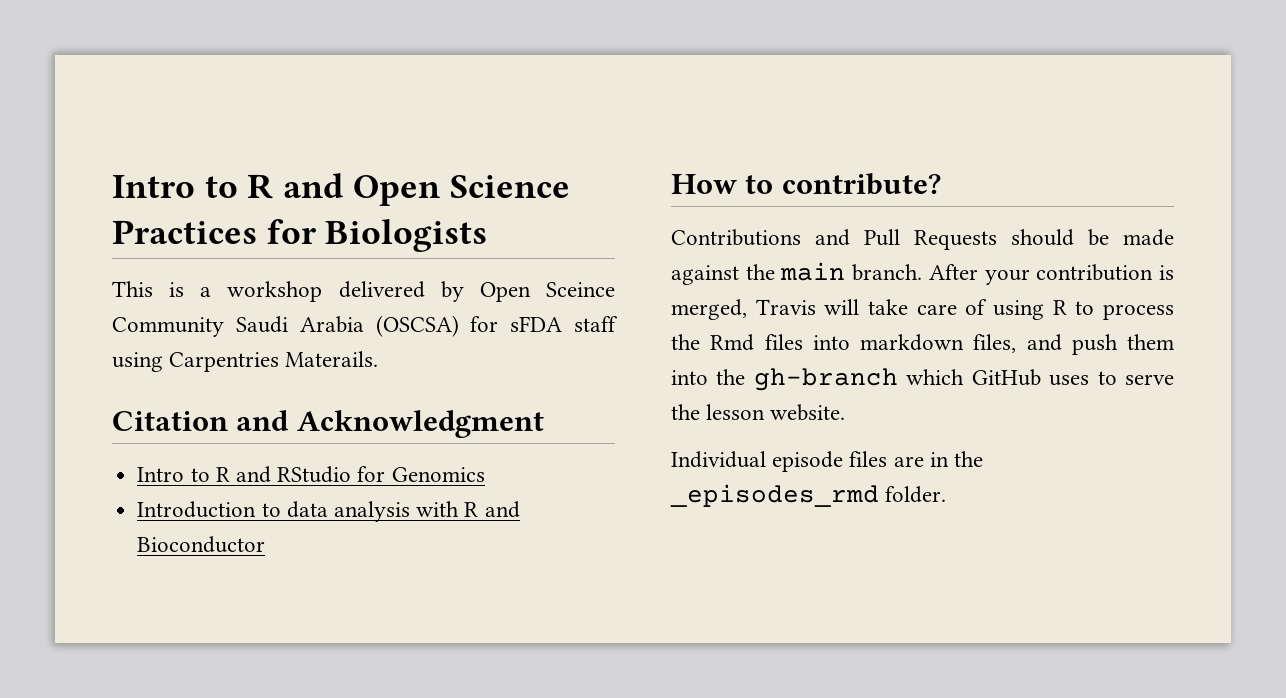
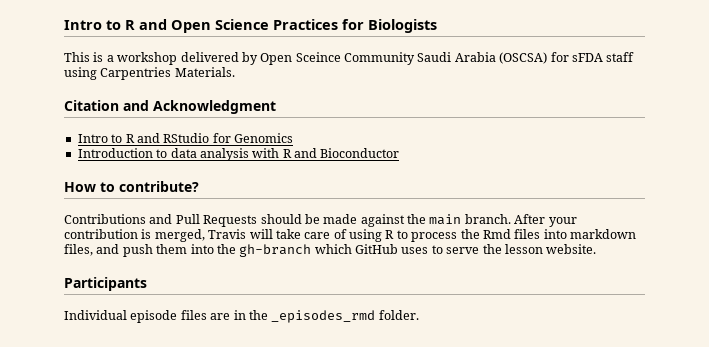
[285,351,379,367] Materails. -> [174,67,235,77] Materials.
(846, 412) none -> [64,277,147,291] // Participants

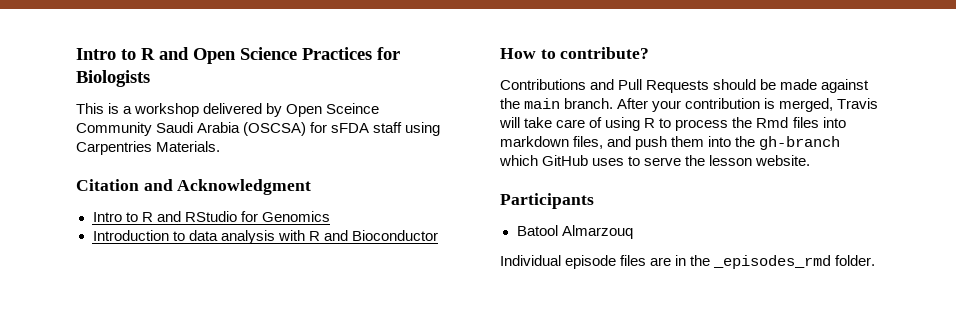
(147, 284) none -> [516,225,633,239] // Batool Almarzouq

